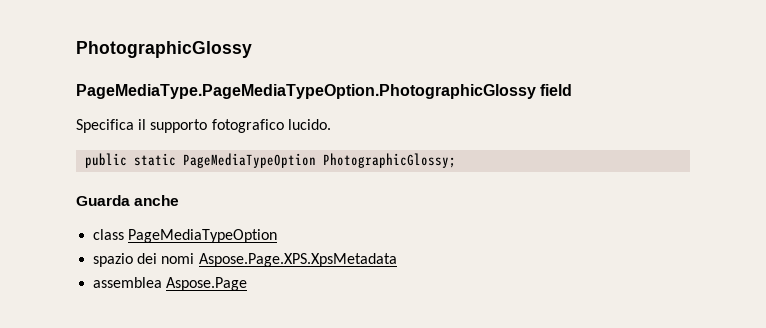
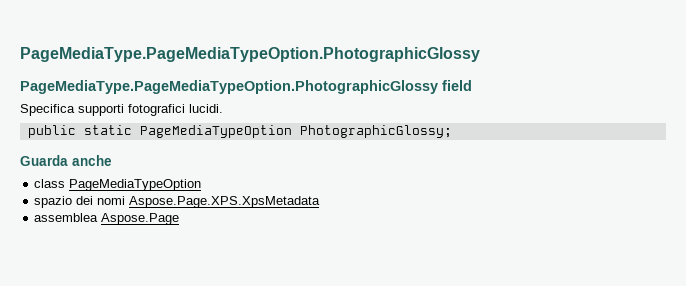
[76,41,252,58] PhotographicGlossy -> [20,47,480,62] PageMediaType.PageMediaTypeOption.PhotographicGlossy
[138,119,331,133] il supporto fotografico lucido. -> [78,104,223,116] supporti fotografici lucidi.

